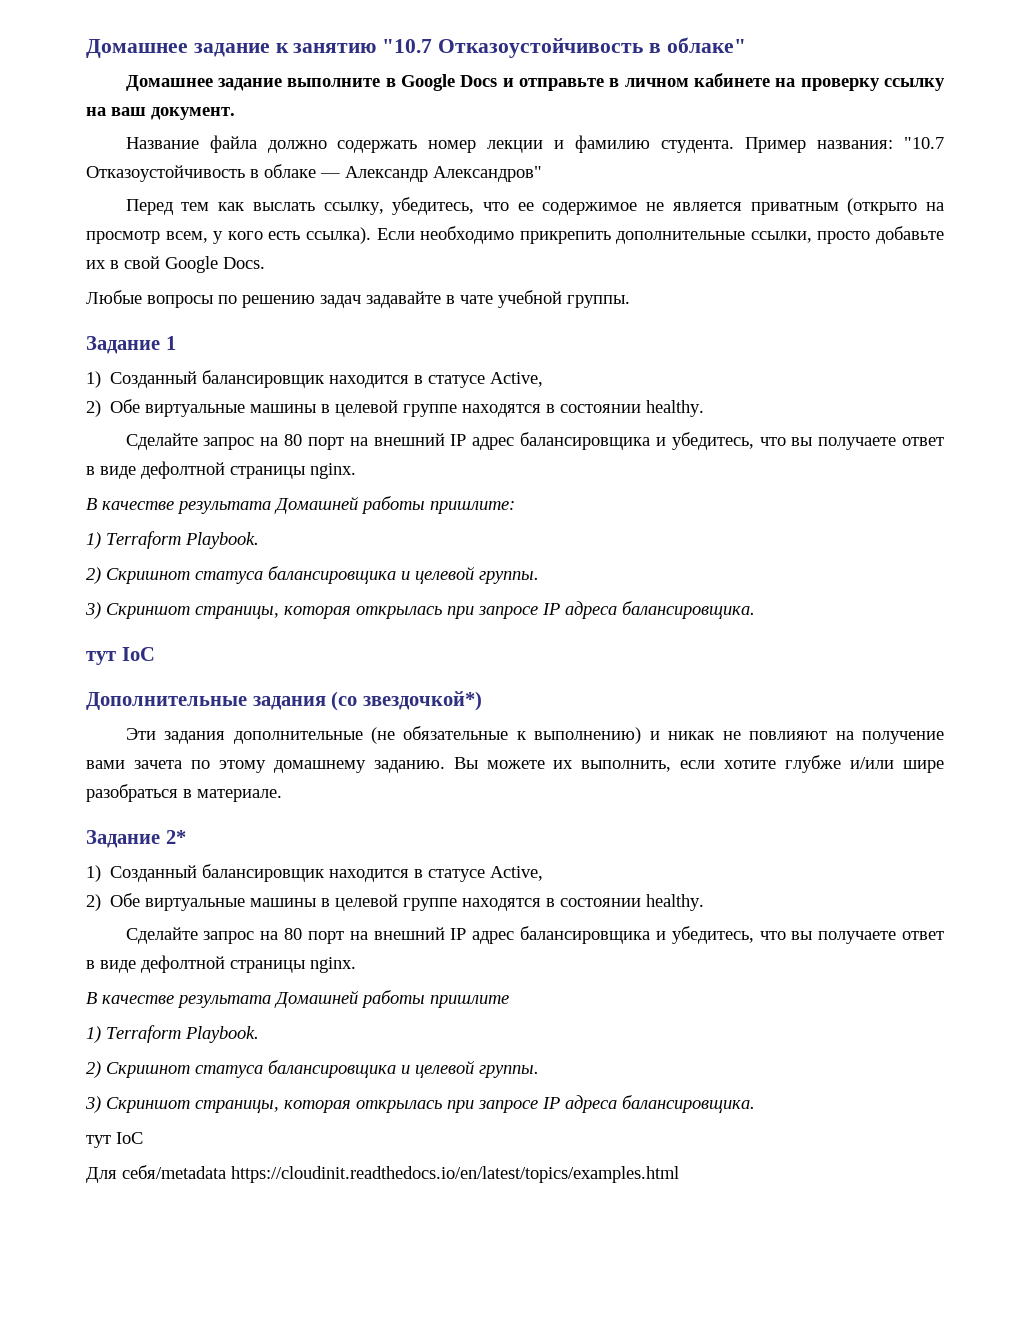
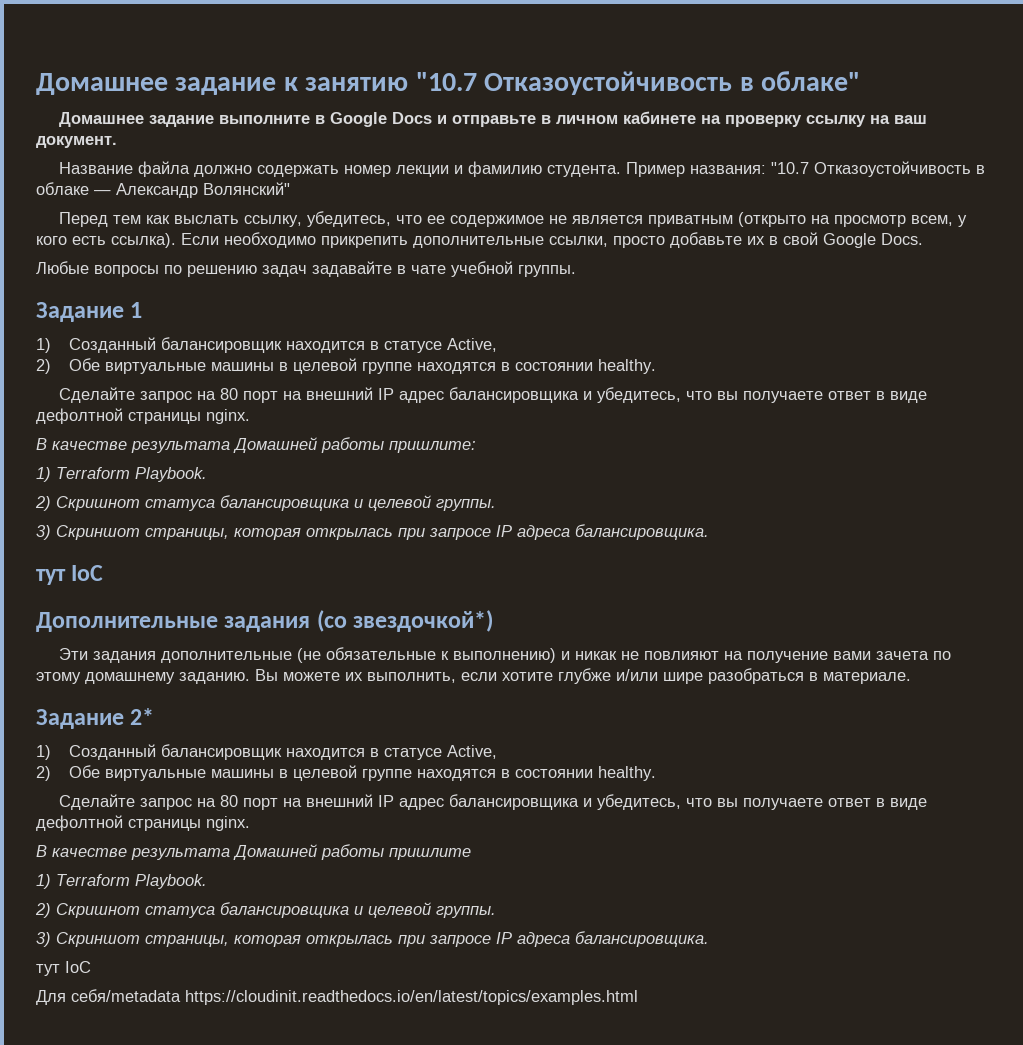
[433,166,542,182] Александров" -> [203,182,290,195] Волянский"

